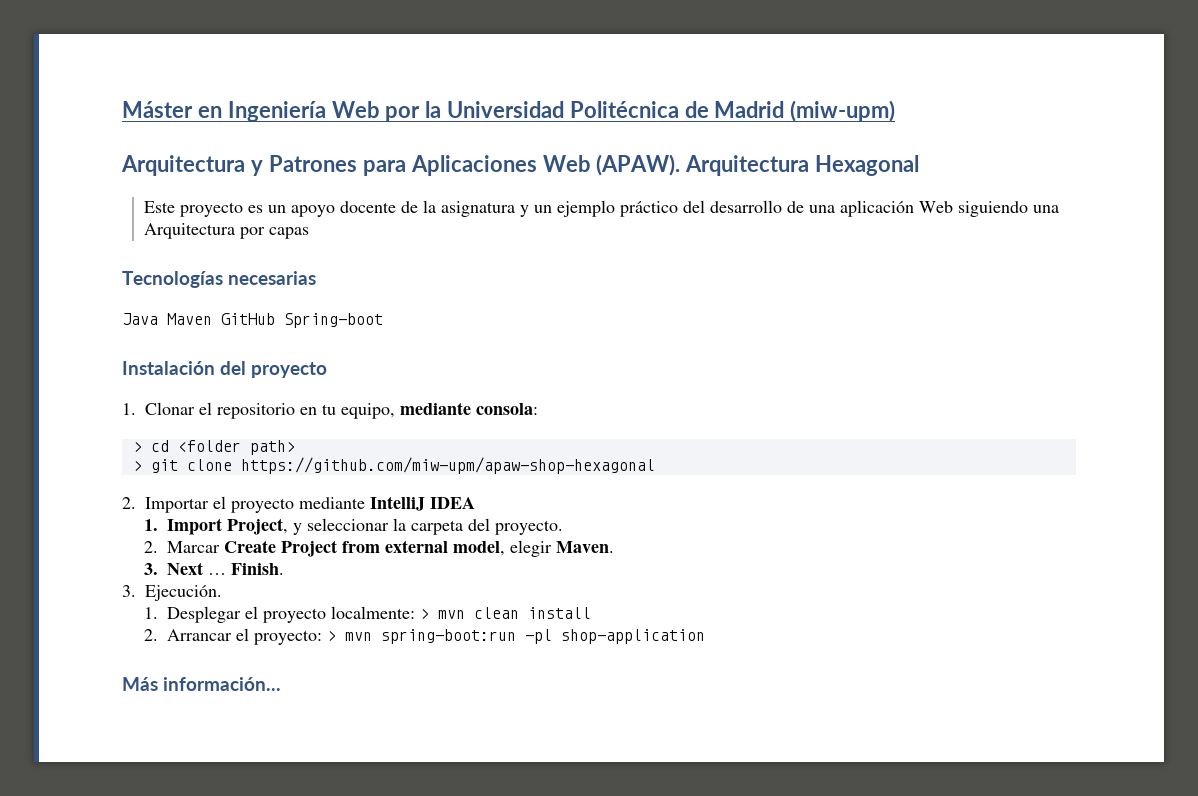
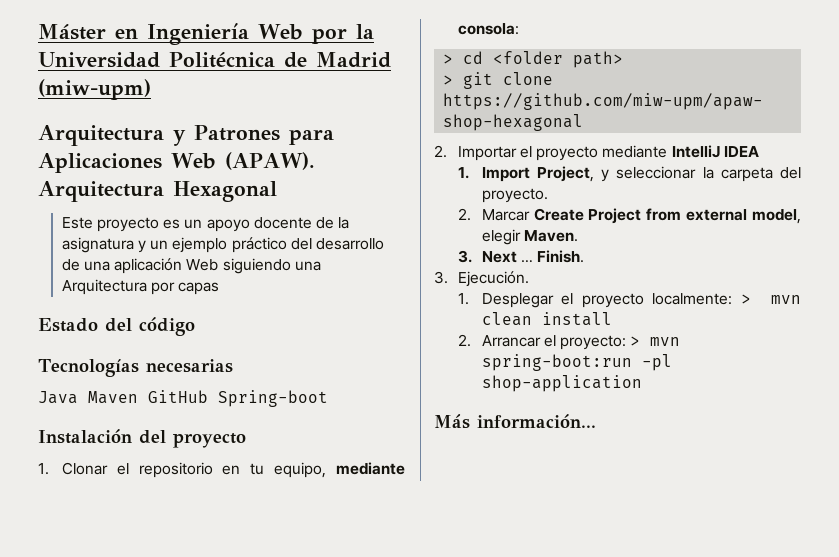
(310, 233) none -> [38,317,195,336] // Estado del código

